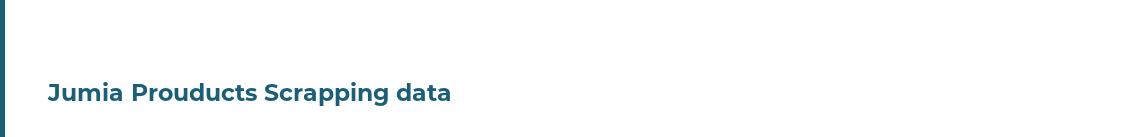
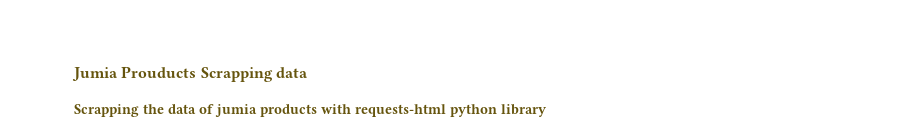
(452, 92) none -> [74,104,547,117] // Scrapping the data of jumia products with requests-html python library

